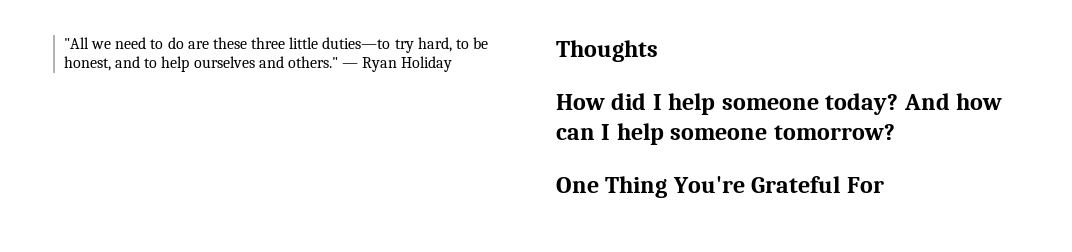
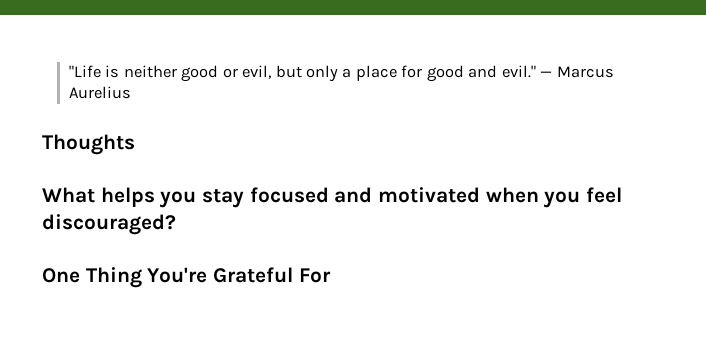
[63,37,489,53] [63,56,453,72] [556,40,658,62] [556,93,1003,115] [556,123,895,145] "All we need to do are these three little duties—to try hard, to be honest, and to help ourselves and others." — Ryan Holiday // Thoughts // How did I help someone today? And how can I help someone tomorrow? -> [68,65,614,82] [68,86,131,99] [42,134,135,155] [42,187,623,208] [42,214,176,235] "Life is neither good or evil, but only a place for good and evil." — Marcus Aurelius // Thoughts // What helps you stay focused and motivated when you feel discouraged?

